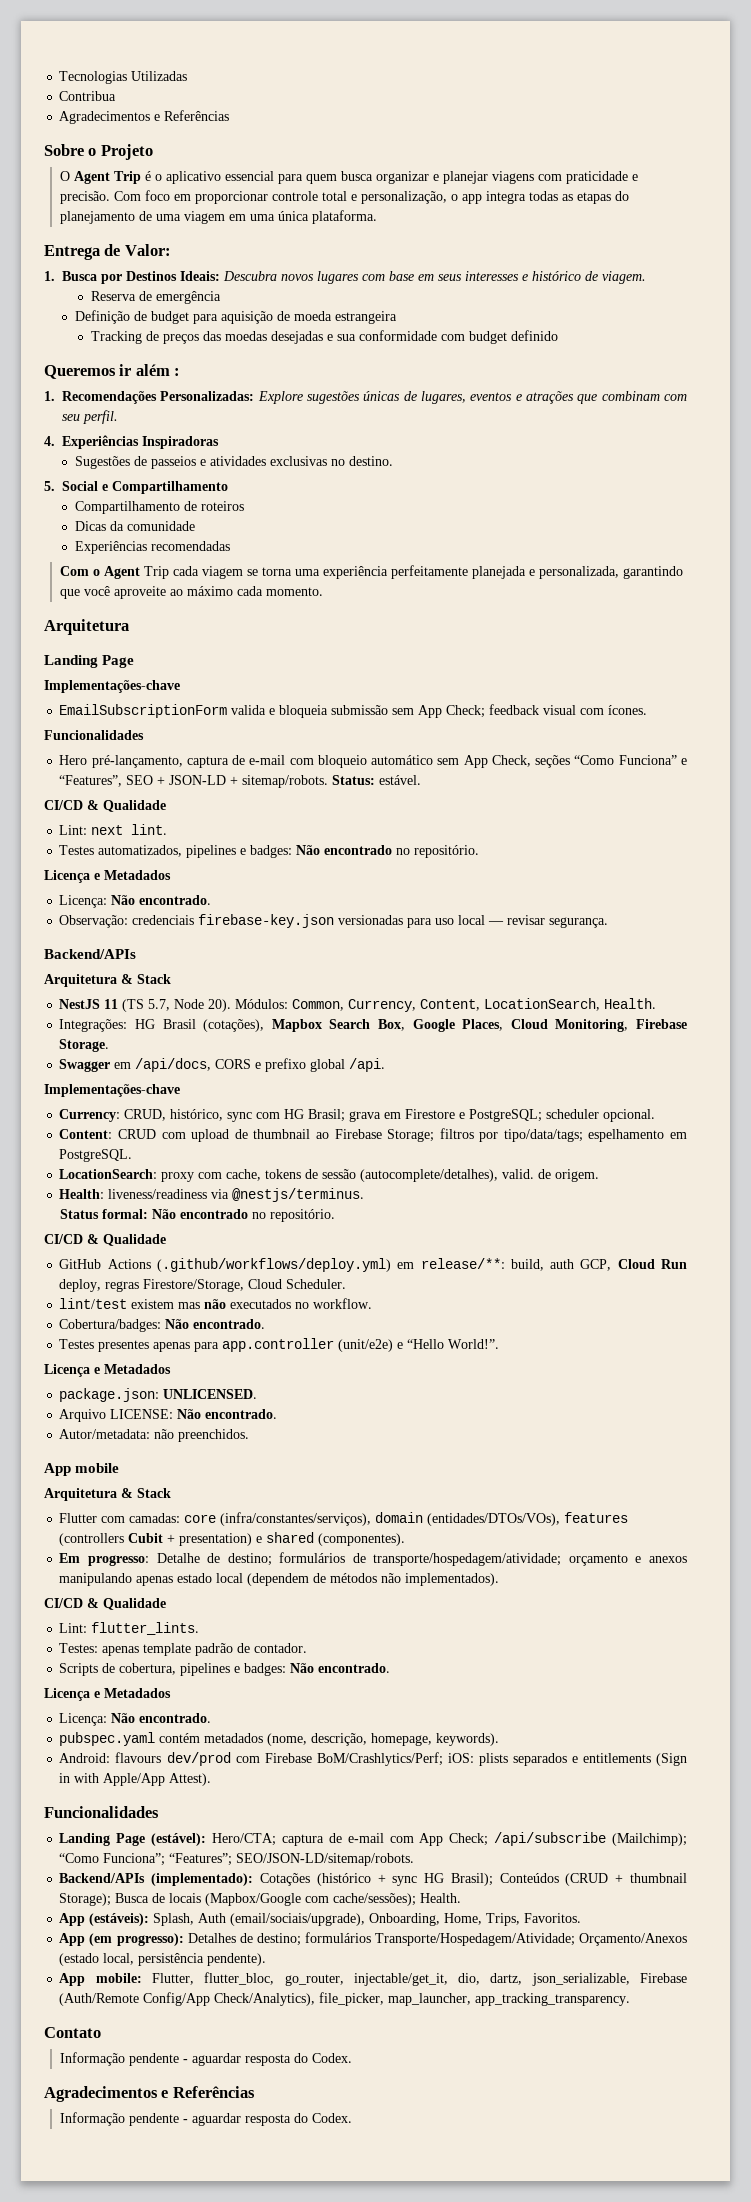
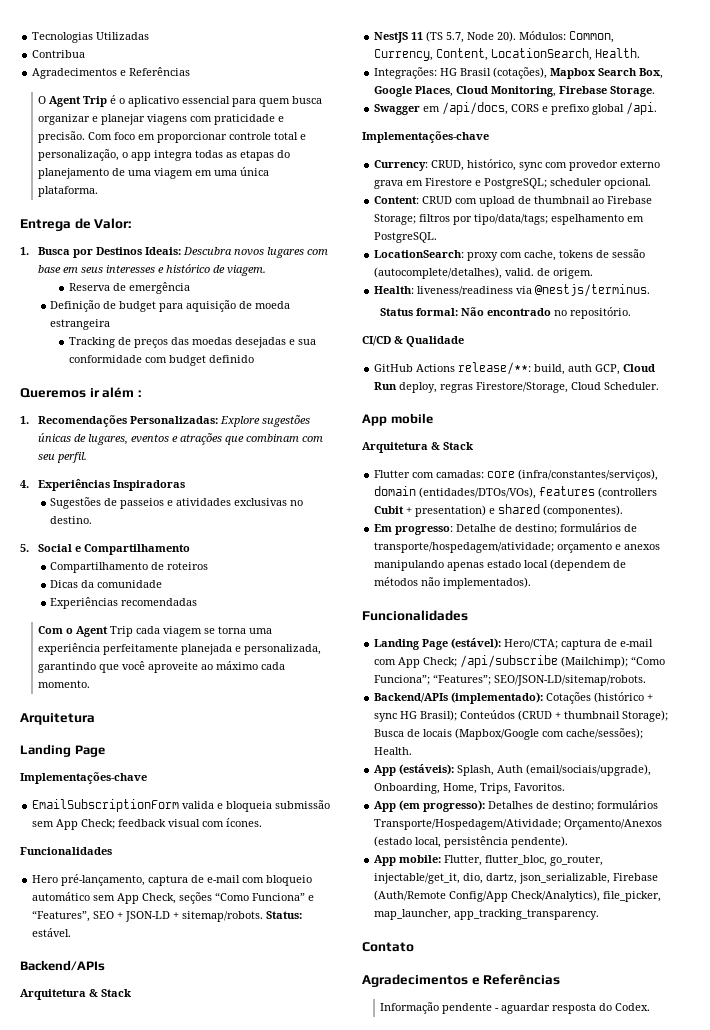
[44,144,153,160] // Sobre o Projeto -> (191, 71) none
[44,800,166,812] [59,824,168,835] [59,845,480,858] [44,870,171,883] [59,895,212,908] [59,914,609,928] // CI/CD & Qualidade // Lint: next lint. // Testes automatizados, pipelines e badges: Não encontrado no repositório. // Licença e Metadados // Licença: Não encontrado. // Observação: credenciais firebase-key.json versionadas para uso local — revisar segurança. -> (72, 932) none
[284,1109,346,1122] HG Brasil; -> [569,160,661,171] provedor externo
[156,1258,415,1272] (.github/workflows/deploy.yml) em -> (456, 368) none
[59,1298,373,1309] [59,1319,266,1332] [59,1338,500,1352] [44,1364,171,1377] [59,1388,258,1402] [59,1409,278,1422] [59,1429,250,1442] // lint/test existem mas não executados no workflow. // Cobertura/badges: Não encontrado. // Testes presentes apenas para app.controller (unit/e2e) e “Hello World!”. // Licença e Metadados // package.json: UNLICENSED. // Arquivo LICENSE: Não encontrado. // Autor/metadata: não preenchidos. -> (660, 386) none
[44,1598,166,1610] [59,1622,200,1635] [59,1643,308,1656] [59,1663,391,1676] [44,1688,171,1701] [59,1713,212,1726] [59,1732,500,1746] [59,1752,687,1766] [59,1773,212,1786] // CI/CD & Qualidade // Lint: flutter_lints. // Testes: apenas template padrão de contador. // Scripts de cobertura, pipelines e badges: Não encontrado. // Licença e Metadados // Licença: Não encontrado. // pubspec.yaml contém metadados (nome, descrição, homepage, keywords). // Android: flavours dev/prod com Firebase BoM/Crashlytics/Perf; iOS: plists separados e entitlements (Sign in with Apple/App Attest). -> (532, 583) none
[59,2052,352,2066] // Informação pendente - aguardar resposta do Codex. -> (414, 947) none

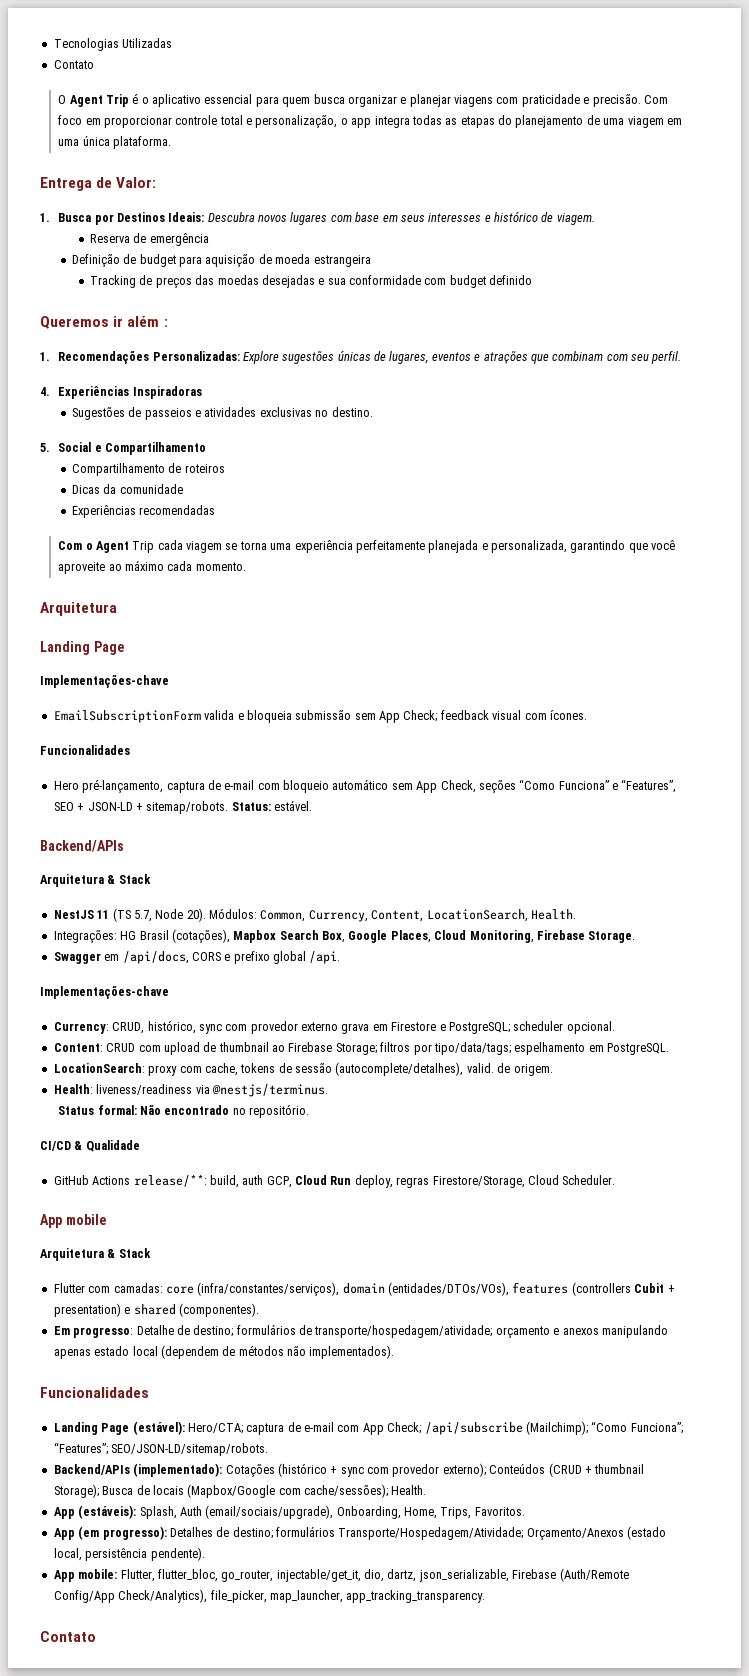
[32,50,86,58] [32,67,191,79] Contribua // Agradecimentos e Referências -> [53,60,94,69] Contato
[400,710,458,721] HG Brasil); -> [367,1463,486,1477] com provedor externo);
[362,974,561,987] [380,1002,651,1014] // Agradecimentos e Referências // Informação pendente - aguardar resposta do Codex. -> (96, 1636) none

